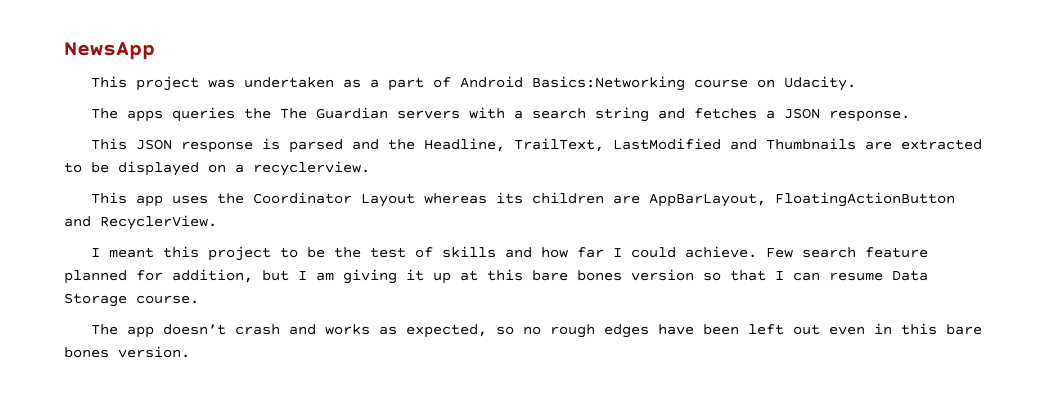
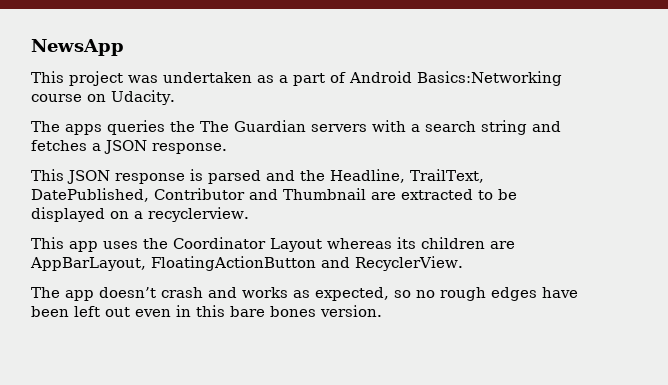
[612,138,856,150] LastModified and Thumbnails -> [31,188,366,202] DatePublished, Contributor and Thumbnail
[90,246,928,261] [64,269,928,284] [64,293,199,307] // I meant this project to be the test of skills and how far I could achieve. Few search feature planned for addition, but I am giving it up at this bare bones version so that I can resume Data Storage course. -> (463, 263) none

